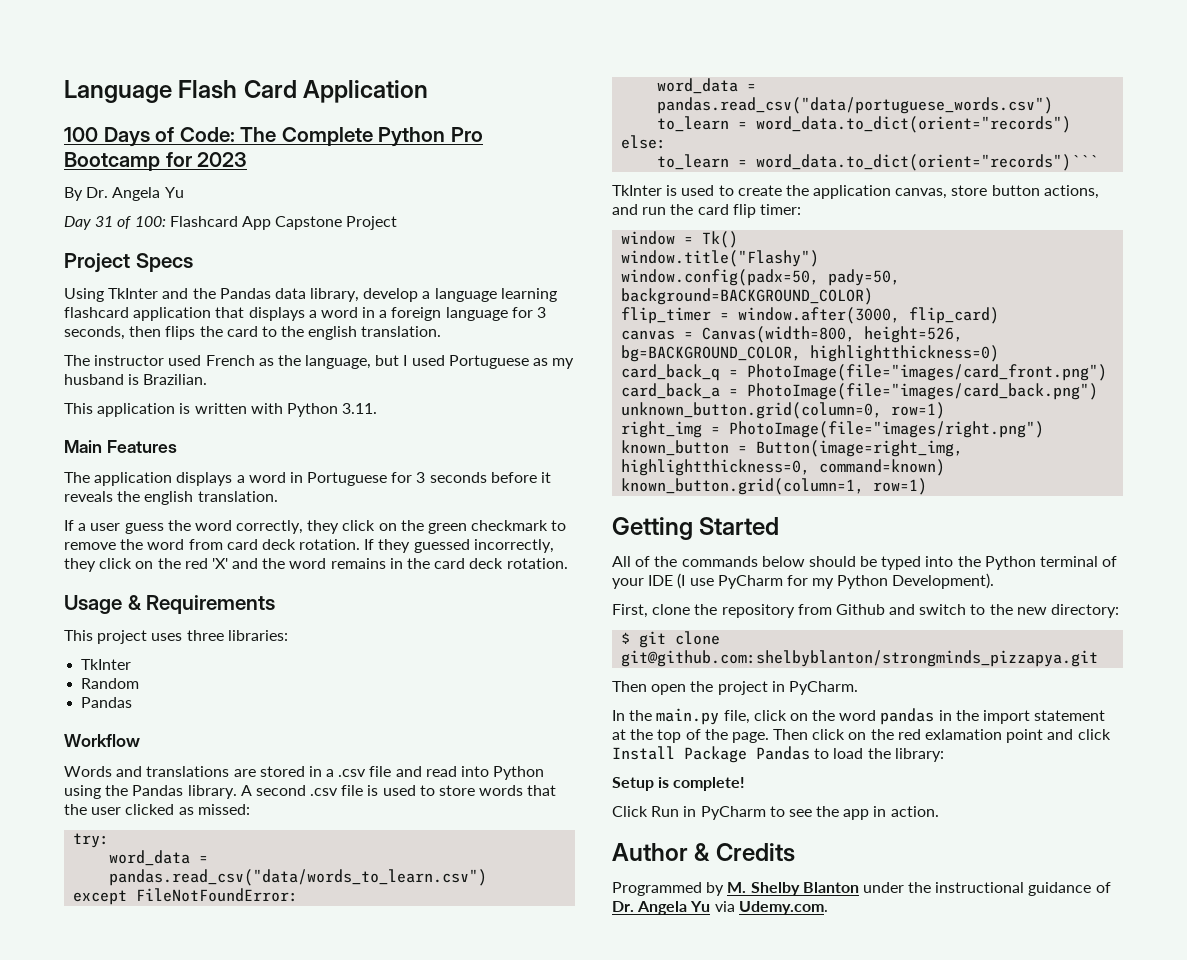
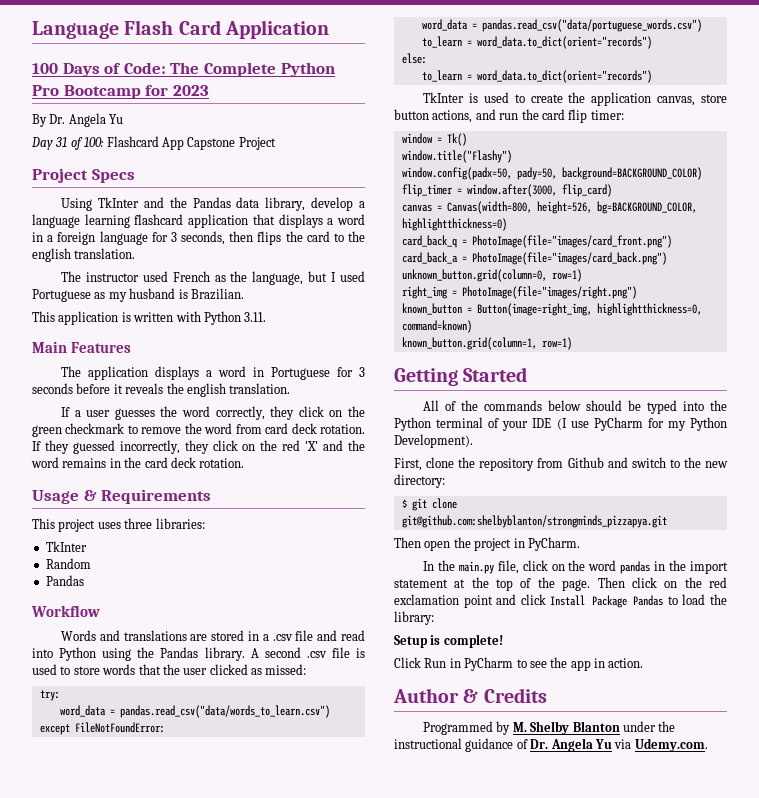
[124,523,164,534] guess -> [114,408,155,420] guesses
[756,154,1099,171] word_data.to_dict(orient="records")``` -> [476,70,652,83] word_data.to_dict(orient="records")
[925,729,1003,740] exlamation -> [394,594,459,605] exclamation

